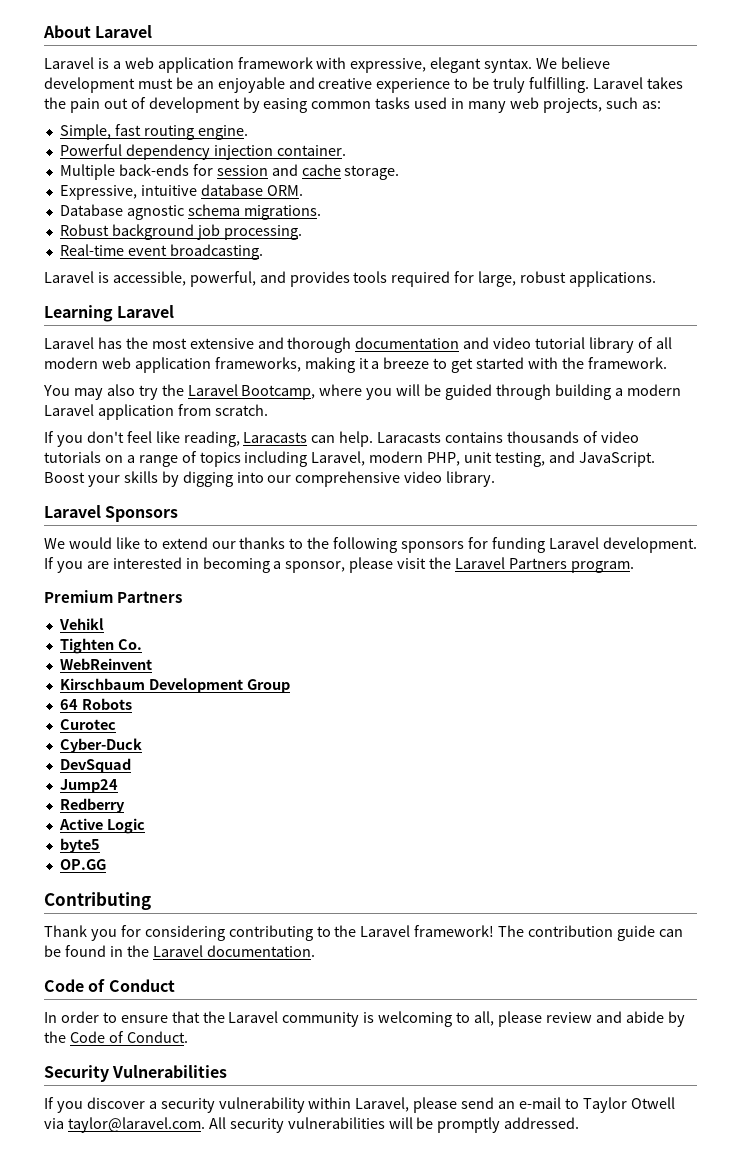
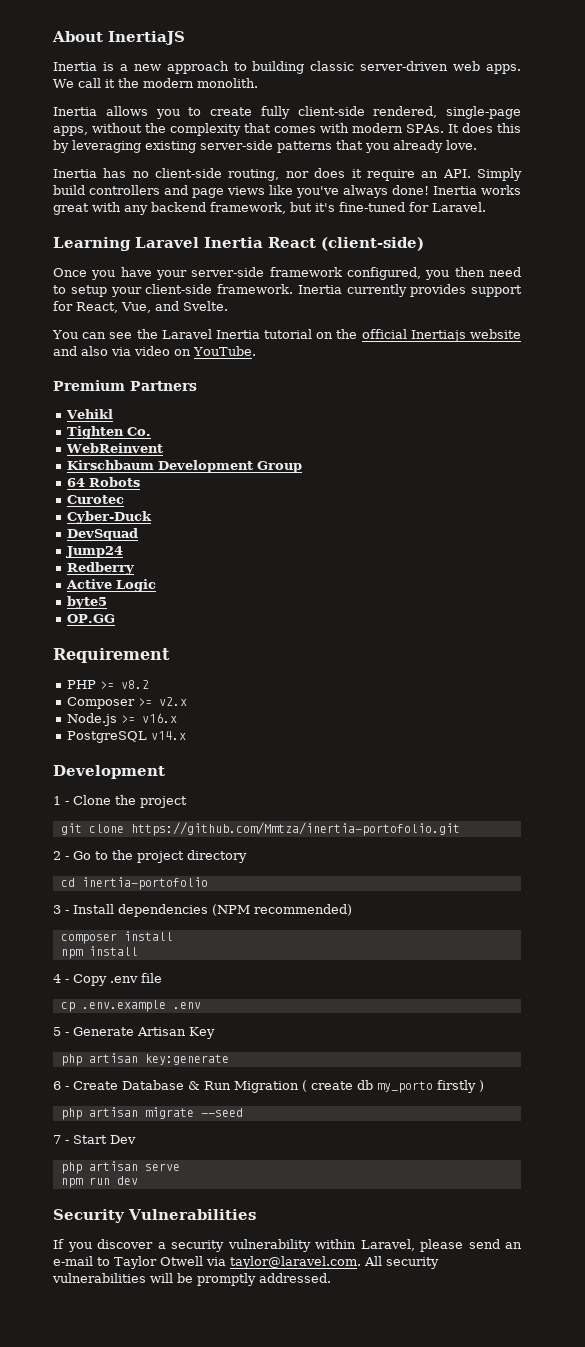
[95,25,153,38] [44,57,611,73] [44,77,683,93] [44,97,661,113] [59,124,248,140] [59,144,346,160] [59,164,400,180] [59,184,303,200] [59,204,321,220] [59,224,302,240] [59,244,263,260] [44,271,657,287] [44,305,175,322] [44,337,672,353] [44,357,667,373] [43,384,681,400] [44,404,268,420] [44,431,639,447] [44,451,655,467] [44,471,496,487] [44,505,179,522] [44,537,697,553] [44,557,634,573] Laravel // Laravel is a web application framework with expressive, elegant syntax. We believe development must be an enjoyable and creative experience to be truly fulfilling. Laravel takes the pain out of development by easing common tasks used in many web projects, such as: // Simple, fast routing engine. // Powerful dependency injection container. // Multiple back-ends for session and cache storage. // Expressive, intuitive database ORM. // Database agnostic schema migrations. // Robust background job processing. // Real-time event broadcasting. // Laravel is accessible, powerful, and provides tools required for large, robust applications. // Learning Laravel // Laravel has the most extensive and thorough documentation and video tutorial library of all modern web application frameworks, making it a breeze to get started with the framework. // You may also try the Laravel Bootcamp, where you will be guided through building a modern Laravel application from scratch. // If you don't feel like reading, Laracasts can help. Laracasts contains thousands of video tutorials on a range of topics including Laravel, modern PHP, unit testing, and JavaScript. Boost your skills by digging into our comprehensive video library. // Laravel Sponsors // We would like to extend our thanks to the following sponsors for funding Laravel development. If you are interested in becoming a sponsor, please visit the Laravel Partners program. -> [108,31,185,45] [53,61,521,74] [53,78,258,88] [53,106,521,119] [53,123,521,136] [53,140,477,153] [53,168,522,181] [53,185,521,198] [53,202,486,215] [53,237,424,251] [53,267,521,280] [53,284,522,297] [53,301,228,313] [52,329,521,342] [53,346,256,356] InertiaJS // Inertia is a new approach to building classic server-driven web apps. We call it the modern monolith. // Inertia allows you to create fully client-side rendered, single-page apps, without the complexity that comes with modern SPAs. It does this by leveraging existing server-side patterns that you already love. // Inertia has no client-side routing, nor does it require an API. Simply build controllers and page views like you've always done! Inertia works great with any backend framework, but it's fine-tuned for Laravel. // Learning Laravel Inertia React (client-side) // Once you have your server-side framework configured, you then need to setup your client-side framework. Inertia currently provides support for React, Vue, and Svelte. // You can see the Laravel Inertia tutorial on the official Inertiajs website and also via video on YouTube.
[44,892,151,910] [44,925,683,941] [44,945,315,957] [44,979,175,992] [44,1011,685,1027] [44,1031,188,1043] Contributing // Thank you for considering contributing to the Laravel framework! The contribution guide can be found in the Laravel documentation. // Code of Conduct // In order to ensure that the Laravel community is welcoming to all, please review and abide by the Code of Conduct. -> [53,648,170,663] [66,680,149,689] [66,697,187,709] [66,713,177,726] [66,731,186,743] [53,765,165,779] [53,795,187,808] [60,822,460,836] [53,850,247,863] [60,877,208,890] [53,904,352,917] [60,931,173,944] [60,946,138,959] [53,973,162,986] [60,1000,201,1012] [53,1027,215,1039] [60,1053,229,1066] [53,1080,484,1093] [60,1107,243,1120] [53,1135,136,1144] [60,1161,180,1174] [60,1176,138,1188] Requirement // PHP >= v8.2 // Composer >= v2.x // Node.js >= v16.x // PostgreSQL v14.x // Development // 1 - Clone the project // git clone https://github.com/Mmtza/inertia-portofolio.git // 2 - Go to the project directory // cd inertia-portofolio // 3 - Install dependencies (NPM recommended) // composer install // npm install // 4 - Copy .env file // cp .env.example .env // 5 - Generate Artisan Key // php artisan key:generate // 6 - Create Database & Run Migration ( create db my_porto firstly ) // php artisan migrate --seed // 7 - Start Dev // php artisan serve // npm run dev

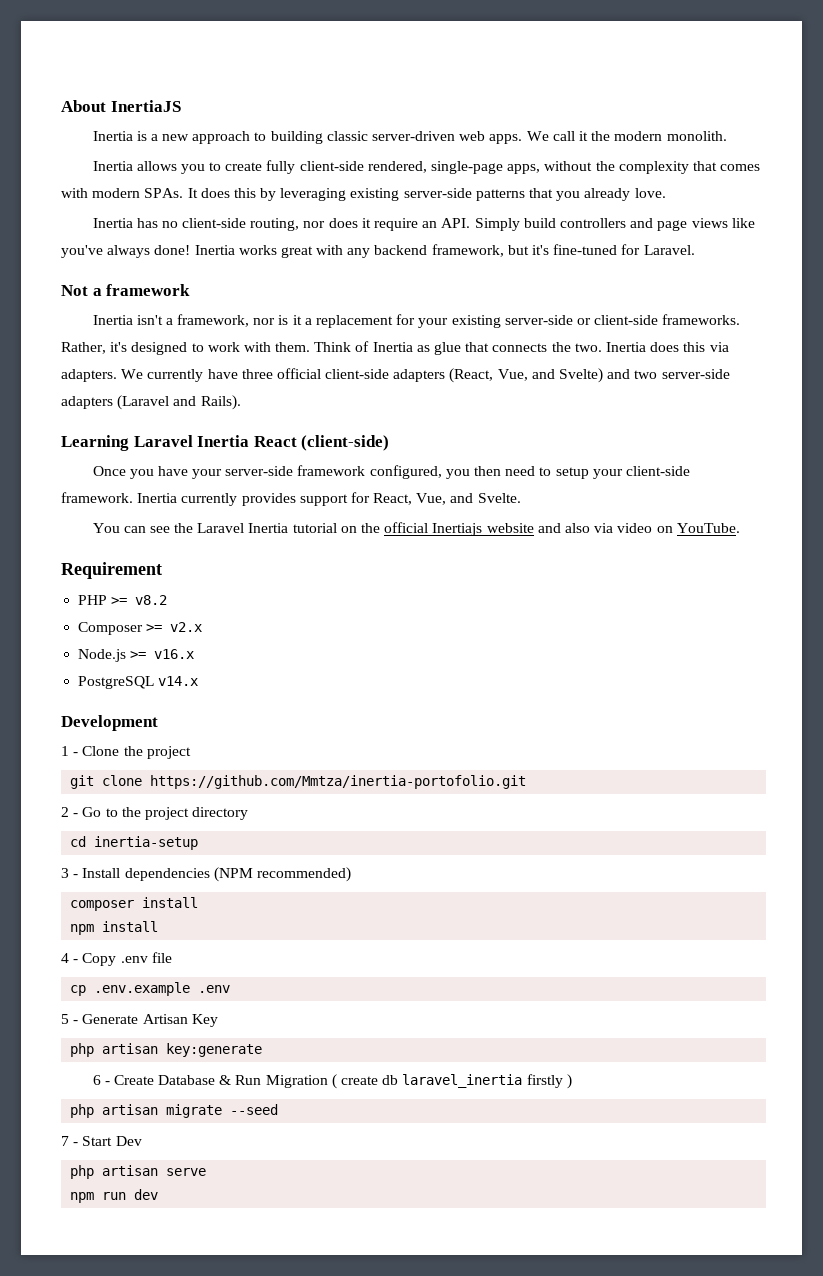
(486, 207) none -> [61,284,191,296] [92,314,741,328] [61,341,729,355] [61,368,730,383] [61,395,241,410] // Not a framework // Inertia isn't a framework, nor is it a replacement for your existing server-side or client-side frameworks. Rather, it's designed to work with them. Think of Inertia as glue that connects the two. Inertia does this via adapters. We currently have three official client-side adapters (React, Vue, and Svelte) and two server-side adapters (Laravel and Rails).
[53,380,197,391] [65,409,113,419] [66,426,151,439] [65,443,163,453] [66,460,302,473] [66,477,140,487] [66,495,124,504] [66,511,152,524] [66,528,138,541] [65,546,123,558] [66,562,134,575] [65,579,156,592] [66,596,107,609] [66,614,115,623] // Premium Partners // Vehikl // Tighten Co. // WebReinvent // Kirschbaum Development Group // 64 Robots // Curotec // Cyber-Duck // DevSquad // Jump24 // Redberry // Active Logic // byte5 // OP.GG -> (740, 528) none
[81,877,208,890] inertia-portofolio -> [94,836,199,850] inertia-setup
[377,1081,433,1093] my_porto -> [402,1074,523,1088] laravel_inertia
[53,1209,256,1223] [53,1239,522,1252] [53,1256,439,1269] [52,1273,331,1286] // Security Vulnerabilities // If you discover a security vulnerability within Laravel, please send an e-mail to Taylor Otwell via taylor@laravel.com. All security vulnerabilities will be promptly addressed. -> (159, 1194) none

